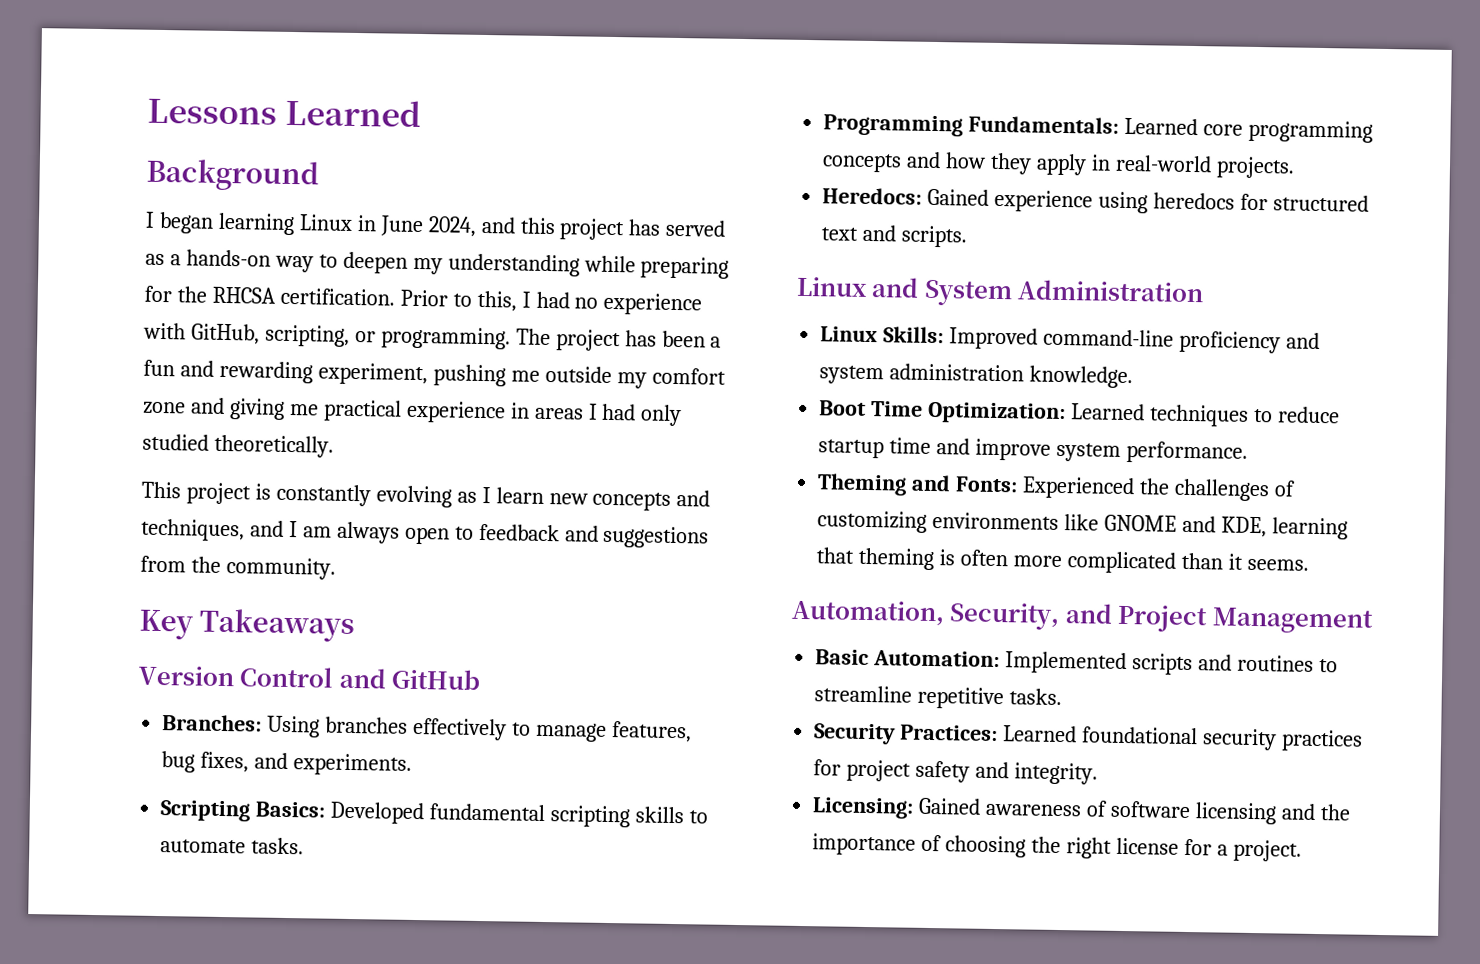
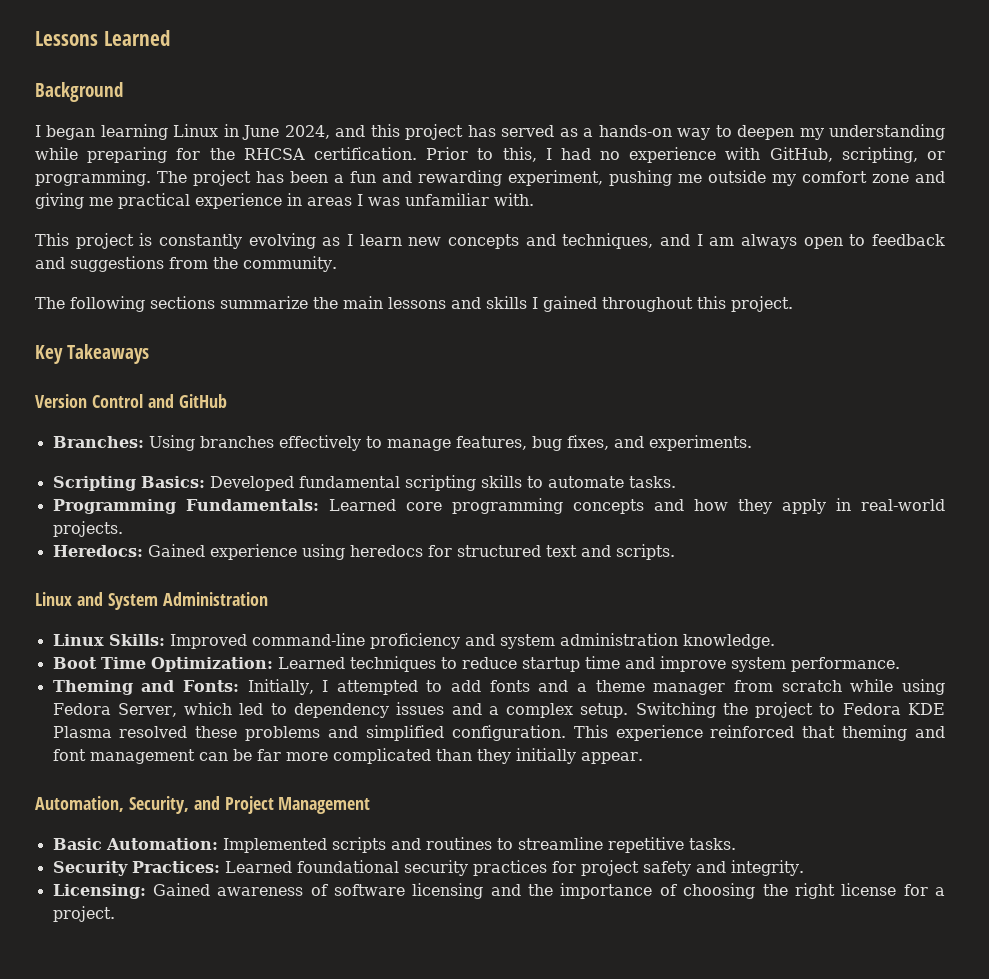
[601,403,683,427] [142,433,334,458] had only studied theoretically. -> [368,193,534,206] was unfamiliar with.
(336, 568) none -> [35,296,793,312] // The following sections summarize the main lessons and skills I gained throughout this project.
[1022,476,1296,502] [817,510,1348,540] [816,547,1309,574] Experienced the challenges of customizing environments like GNOME and KDE, learning that theming is often more complicated than it seems. -> [247,679,945,695] [52,702,945,718] [52,725,945,741] [52,748,643,764] Initially, I attempted to add fonts and a theme manager from scratch while using Fedora Server, which led to dependency issues and a complex setup. Switching the project to Fedora KDE Plasma resolved these problems and simplified configuration. This experience reinforced that theming and font management can be far more complicated than they initially appear.

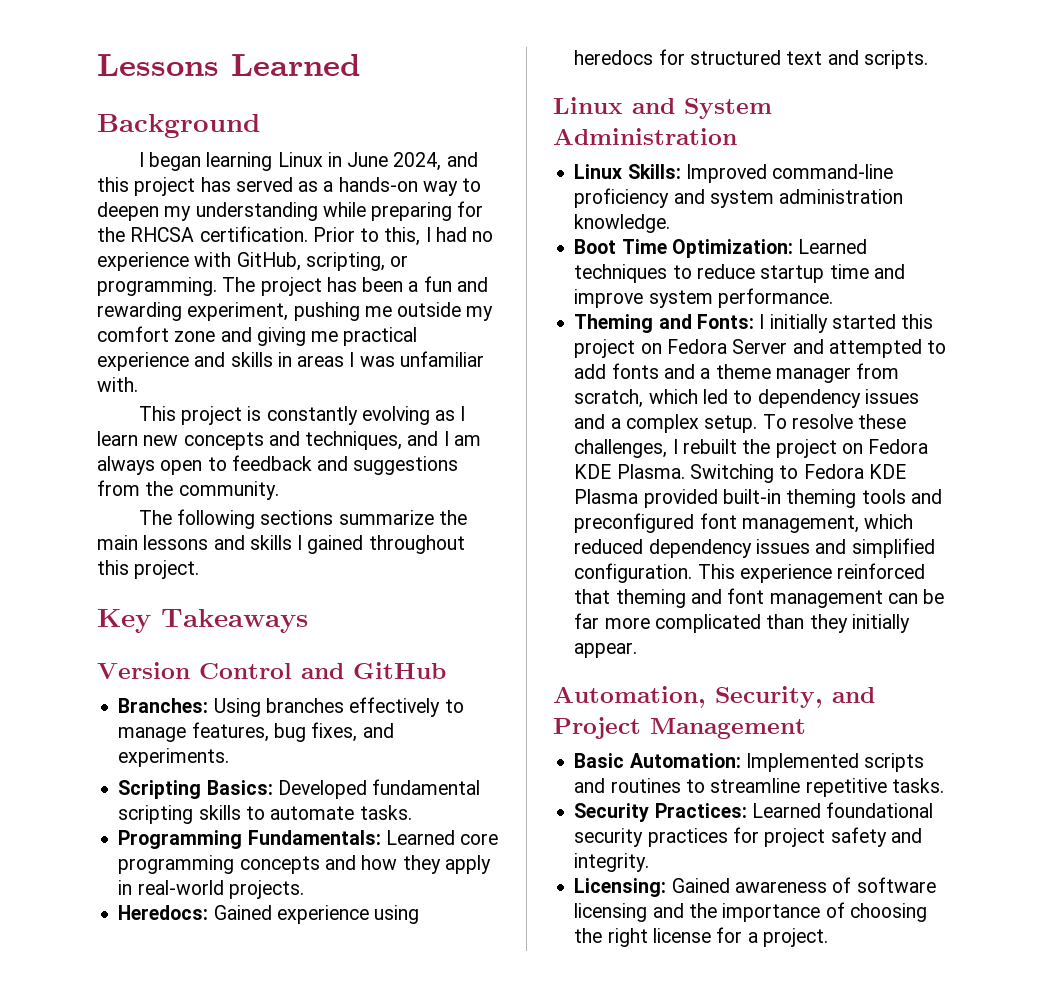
(282, 201) none -> [194,352,273,367] and skills
[247,679,329,695] Initially, I -> [759,314,934,333] [574,339,824,358] I initially started this project on Fedora Server and
[781,679,945,695] [52,703,177,717] scratch while using Fedora Server, -> [574,389,644,408] scratch,
[635,702,945,718] [52,726,321,741] Switching the project to Fedora KDE Plasma resolved these problems -> [762,414,907,429] [574,439,929,458] [574,464,906,483] [574,489,942,508] [574,513,914,533] [574,539,810,558] To resolve these challenges, I rebuilt the project on Fedora KDE Plasma. Switching to Fedora KDE Plasma provided built-in theming tools and preconfigured font management, which reduced dependency issues

